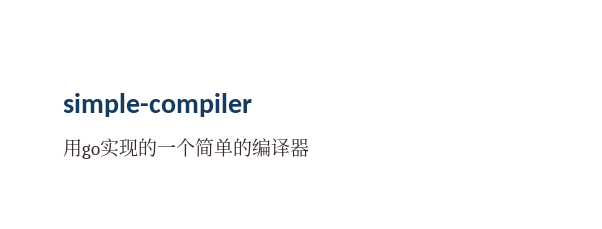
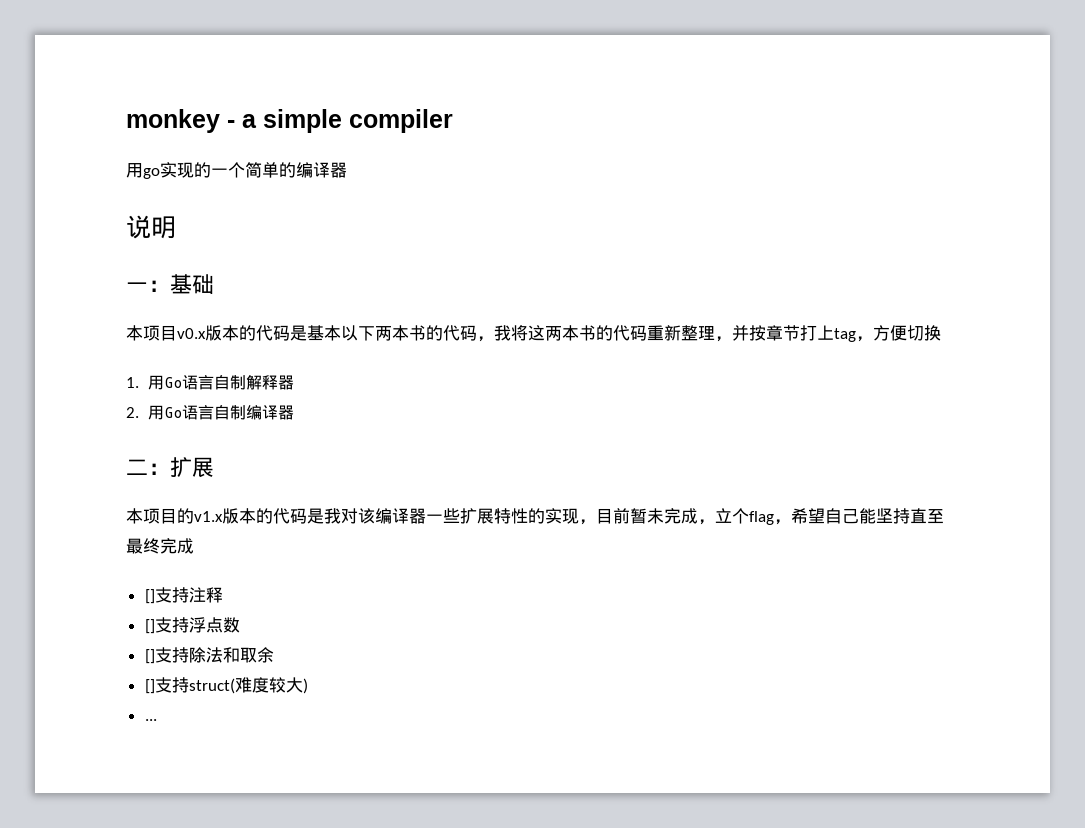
[63,93,252,117] simple-compiler -> [126,109,453,133] monkey - a simple compiler
(309, 147) none -> [126,215,176,239] [126,274,214,294] [126,325,941,342] [126,375,294,390] [126,405,294,420] [126,457,214,478] [126,508,944,525] [126,538,194,554] [144,587,223,604] [144,617,240,634] [144,647,274,664] [144,677,308,694] [144,719,157,721] // 说明 // 一：基础 // 本项目v0.x版本的代码是基本以下两本书的代码，我将这两本书的代码重新整理，并按章节打上tag，方便切换 // 1.用Go语言自制解释器 // 2.用Go语言自制编译器 // 二：扩展 // 本项目的v1.x版本的代码是我对该编译器一些扩展特性的实现，目前暂未完成，立个flag，希望自己能坚持直至最终完成 // []支持注释 // []支持浮点数 // []支持除法和取余 // []支持struct(难度较大) // ...

